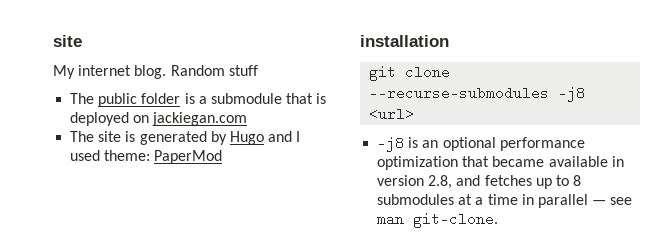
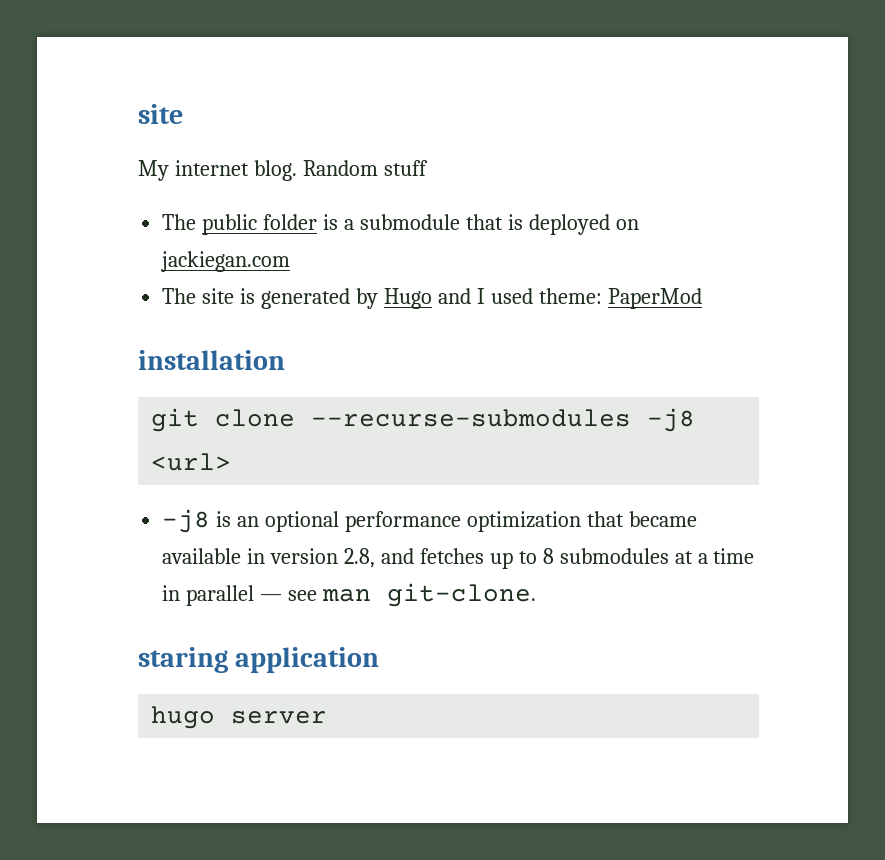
(499, 220) none -> [138,647,380,673] [151,706,328,729] // staring application // hugo server

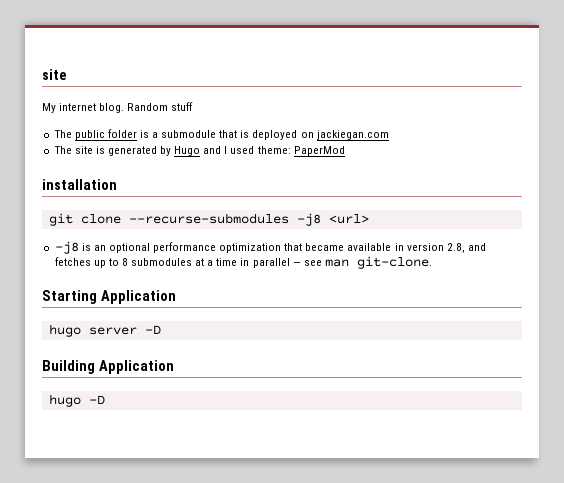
[138,647,380,673] staring application -> [42,290,176,304] Starting Application
(328, 717) none -> [144,325,161,334] [42,360,174,374] [48,394,105,407] -D // Building Application // hugo -D

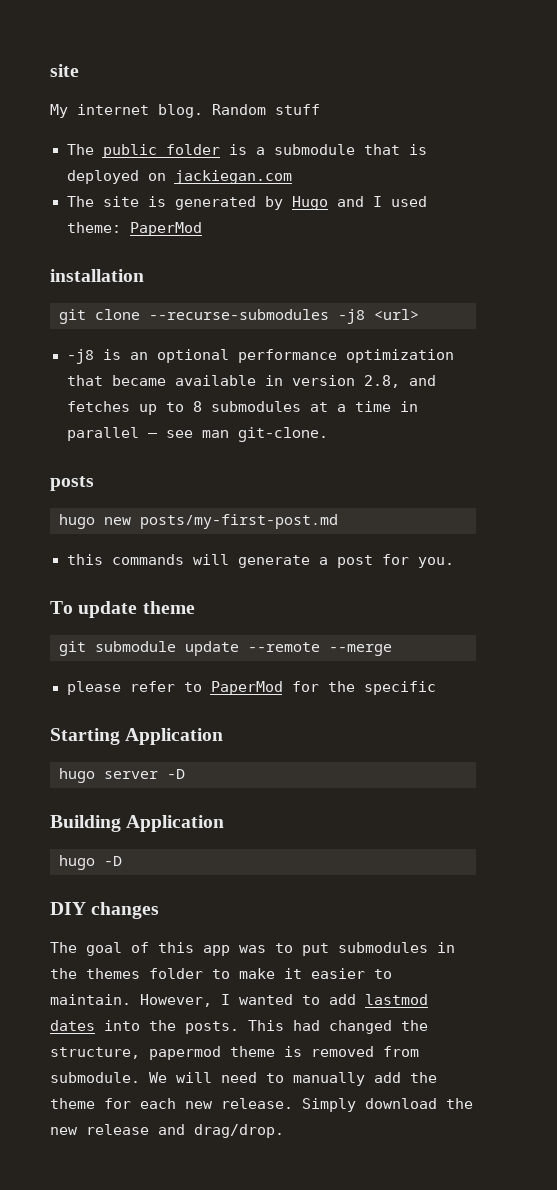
(432, 262) none -> [50,476,94,491] [59,514,338,529] [66,554,454,568] [50,601,195,618] [59,641,392,656] [66,681,436,695] // posts // hugo new posts/my-first-post.md // this commands will generate a post for you. // To update theme // git submodule update --remote --merge // please refer to PaperMod for the specific
(105, 399) none -> [50,902,160,919] [50,942,455,956] [50,968,392,979] [50,994,428,1007] [50,1020,428,1034] [50,1046,419,1060] [50,1072,437,1086] [50,1098,473,1112] [50,1124,284,1138] // DIY changes // The goal of this app was to put submodules in the themes folder to make it easier to maintain. However, I wanted to add lastmod dates into the posts. This had changed the structure, papermod theme is removed from submodule. We will need to manually add the theme for each new release. Simply download the new release and drag/drop.

